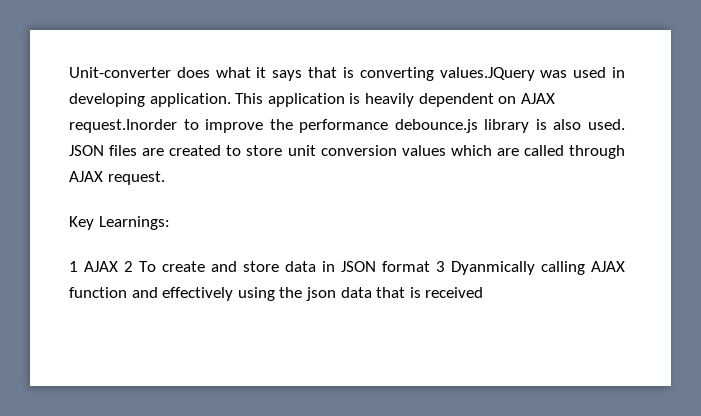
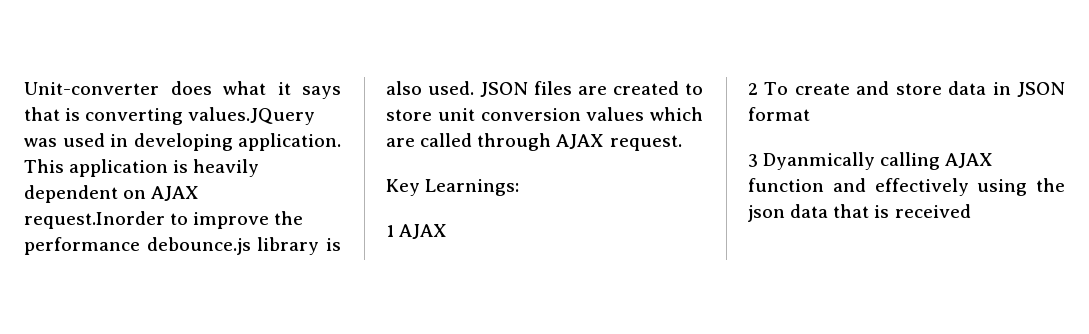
(118, 266) none -> (448, 231) //
(430, 266) none -> (810, 114) //

